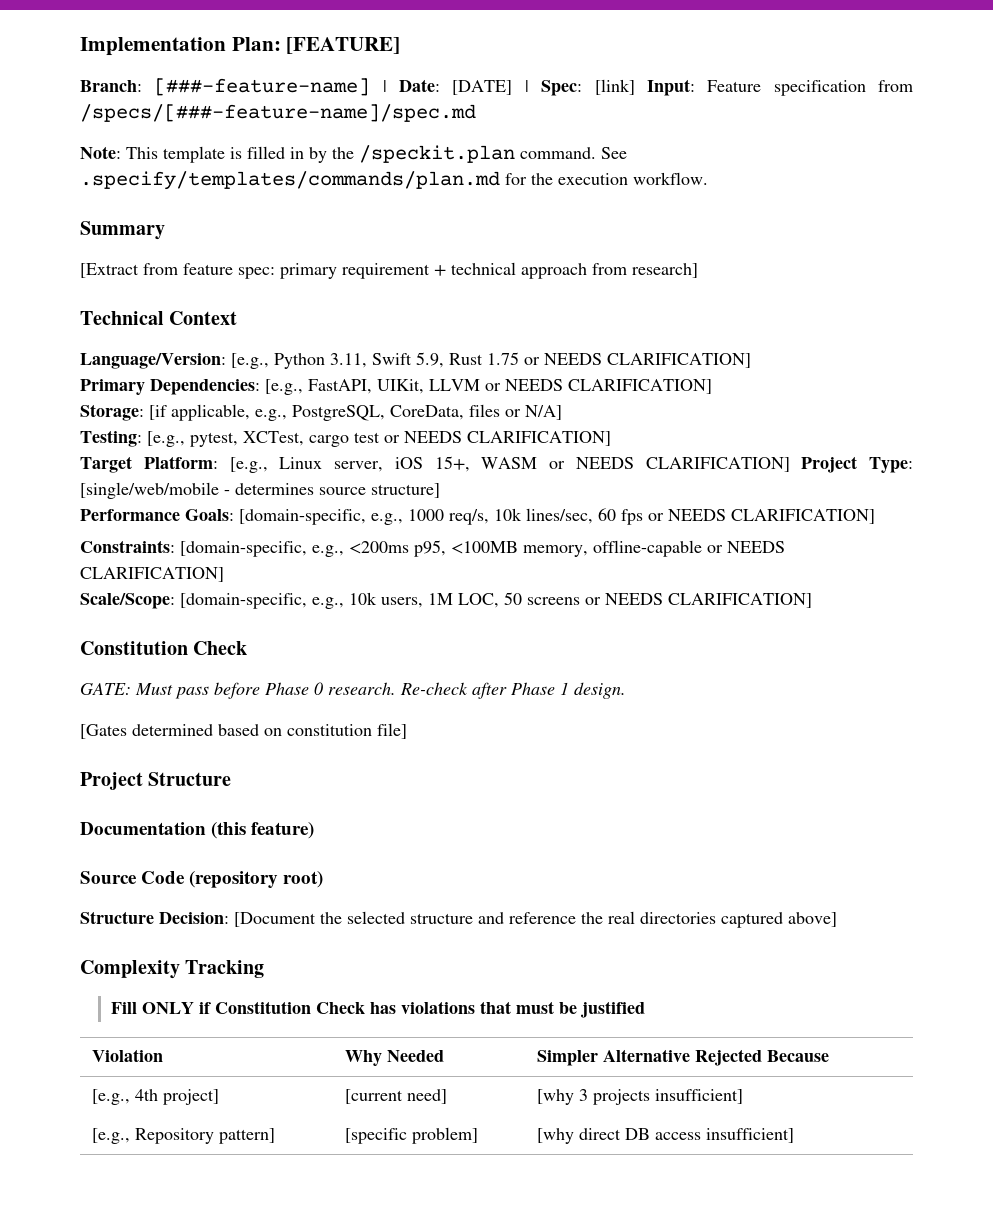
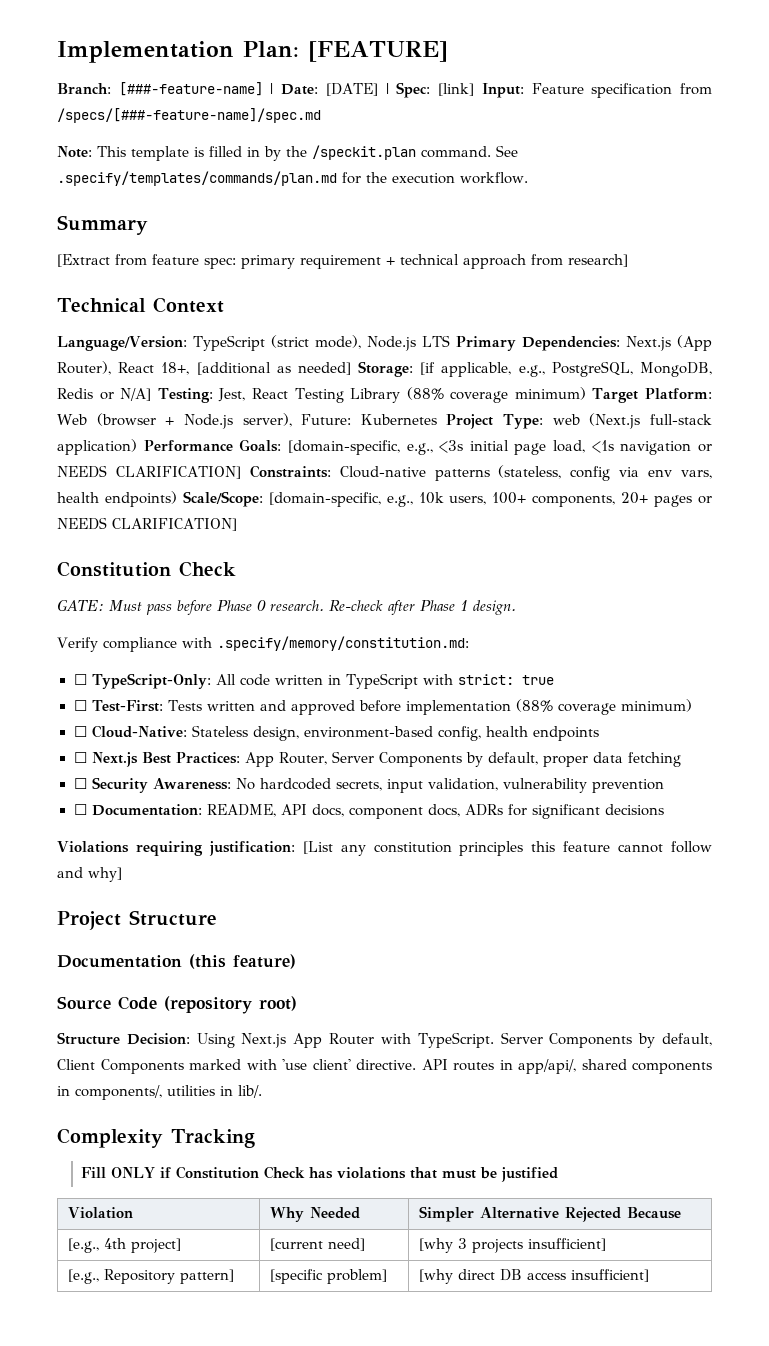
[231,352,751,369] [80,379,712,395] [e.g., Python 3.11, Swift 5.9, Rust 1.75 or NEEDS CLARIFICATION] // Primary Dependencies: [e.g., FastAPI, UIKit, LLVM or NEEDS CLARIFICATION] // -> [192,335,712,351] [57,361,351,375] TypeScript (strict mode), Node.js LTS Primary Dependencies: Next.js (App Router), React 18+, [additional as needed]
[390,404,500,420] CoreData, files -> [640,362,712,377] [57,388,93,399] MongoDB, Redis
[80,430,611,447] [80,456,913,473] [80,482,440,499] [80,508,875,525] [80,540,785,557] [80,567,224,582] // Testing: [e.g., pytest, XCTest, cargo test or NEEDS CLARIFICATION] // Target Platform: [e.g., Linux server, iOS 15+, WASM or NEEDS CLARIFICATION] Project Type: [single/web/mobile - determines source structure] // Performance Goals: [domain-specific, e.g., 1000 req/s, 10k lines/sec, 60 fps or NEEDS CLARIFICATION] // Constraints: [domain-specific, e.g., <200ms p95, <100MB memory, offline-capable or NEEDS CLARIFICATION] // -> [157,387,712,403] [57,413,712,429] [57,439,712,455] [57,465,712,481] [57,491,177,507] Testing: Jest, React Testing Library (88% coverage minimum) Target Platform: Web (browser + Node.js server), Future: Kubernetes Project Type: web (Next.js full-stack application) Performance Goals: [domain-specific, e.g., <3s initial page load, <1s navigation or NEEDS CLARIFICATION] Constraints: Cloud-native patterns (stateless, config via env vars, health endpoints)
[428,592,580,608] 1M LOC, 50 screens -> [492,492,693,507] 100+ components, 20+ pages
[80,723,407,739] [Gates determined based on constitution file] -> [57,636,469,652] [73,673,555,689] [73,699,693,715] [73,725,599,741] [73,751,681,767] [73,777,665,793] [73,804,664,819] [57,841,712,856] [57,867,122,882] Verify compliance with .specify/memory/constitution.md: // ☐ TypeScript-Only: All code written in TypeScript with strict: true // ☐ Test-First: Tests written and approved before implementation (88% coverage minimum) // ☐ Cloud-Native: Stateless design, environment-based config, health endpoints // ☐ Next.js Best Practices: App Router, Server Components by default, proper data fetching // ☐ Security Awareness: No hardcoded secrets, input validation, vulnerability prevention // ☐ Documentation: README, API docs, component docs, ADRs for significant decisions // Violations requiring justification: [List any constitution principles this feature cannot follow and why]
[234,911,837,928] [Document the selected structure and reference the real directories captured above] -> [196,1032,712,1048] [57,1059,712,1074] [57,1085,262,1100] Using Next.js App Router with TypeScript. Server Components by default, Client Components marked with 'use client' directive. API routes in app/api/, shared components in components/, utilities in lib/.

